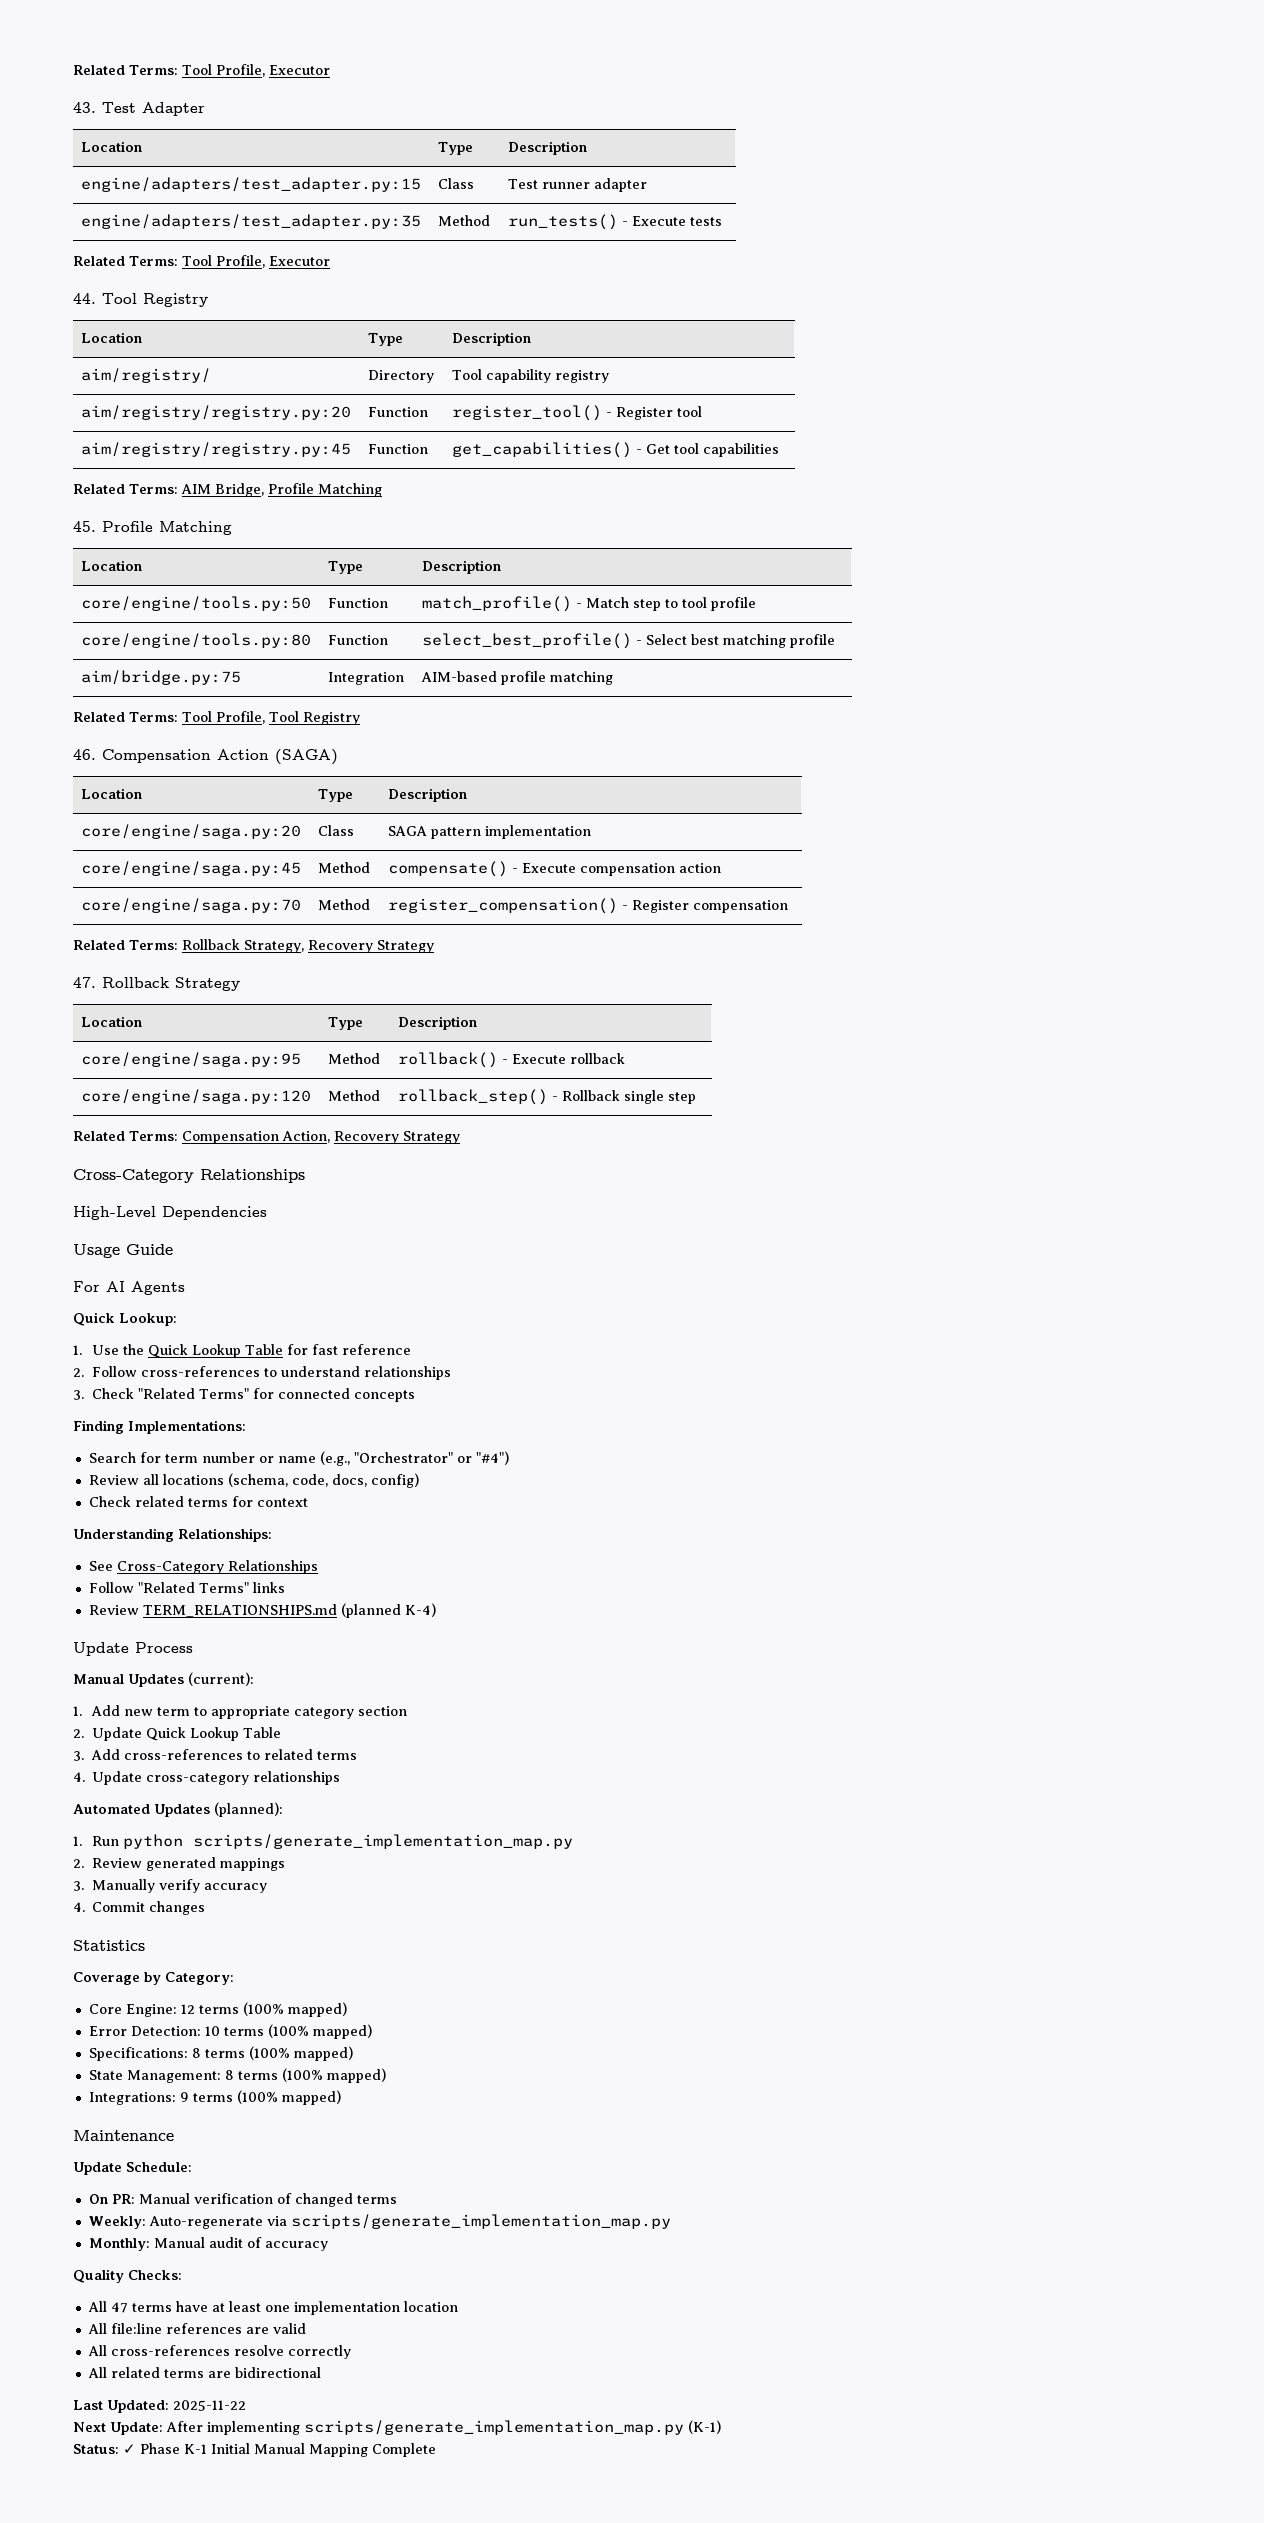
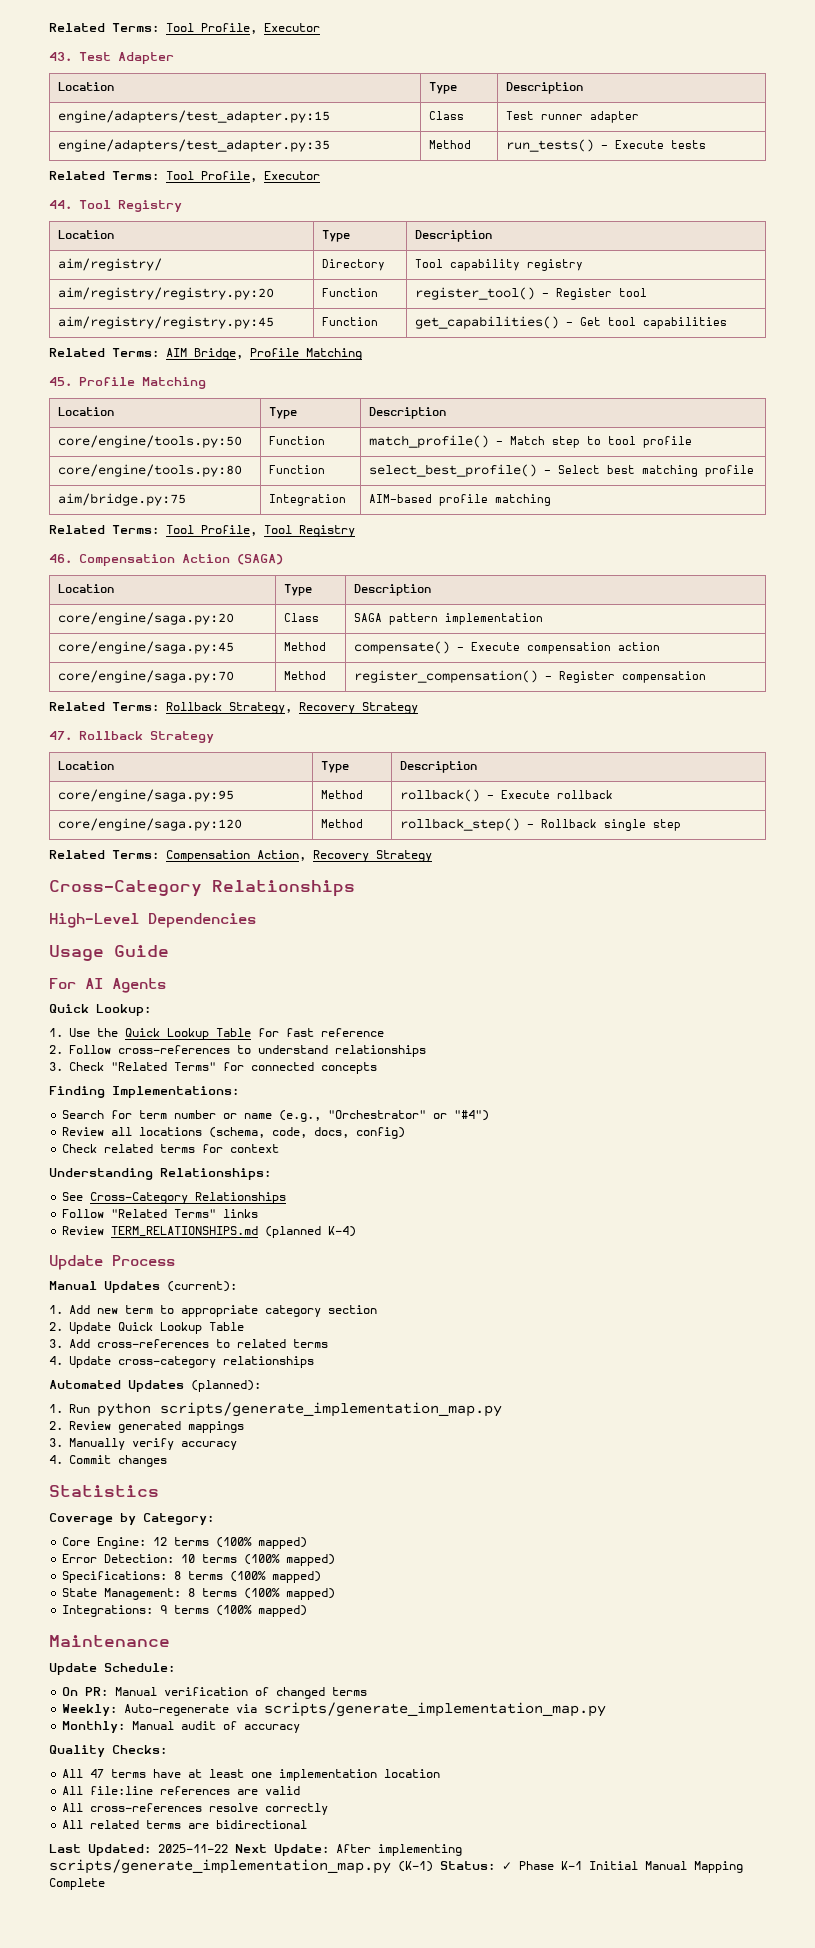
(246, 2405) // -> (228, 1848) none
(721, 2427) // -> (433, 1866) none

